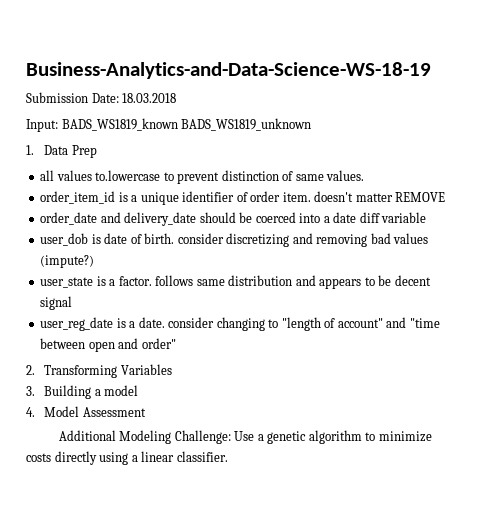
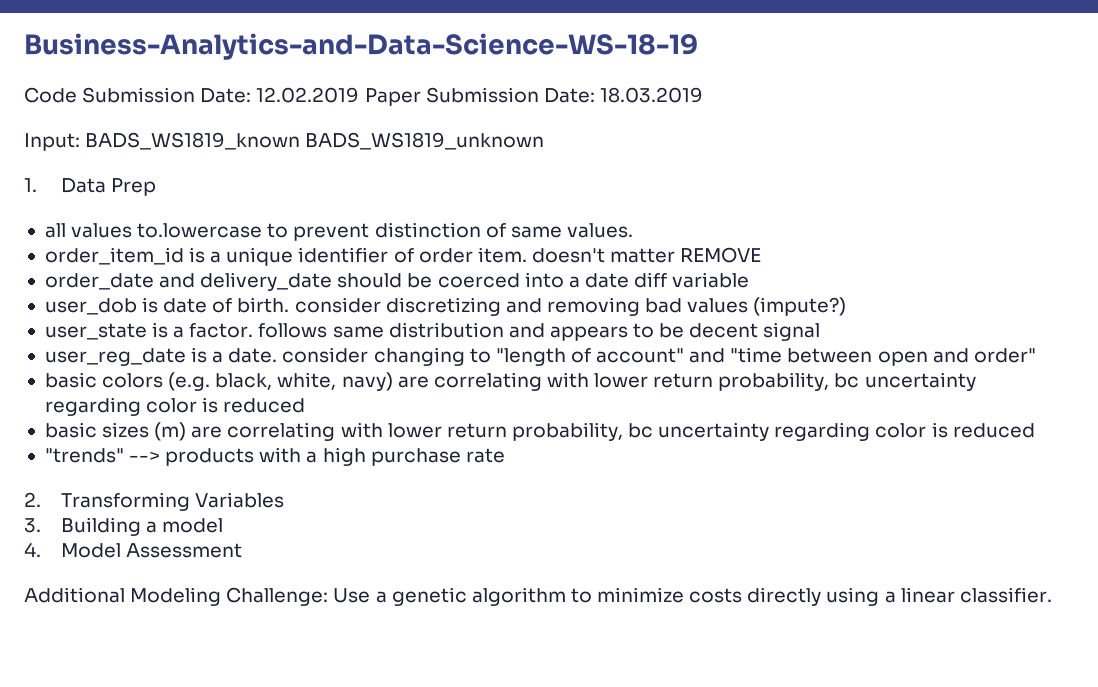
[26,92,177,103] Submission Date: 18.03.2018 -> [24,87,703,106] Code Submission Date: 12.02.2019 Paper Submission Date: 18.03.2019
(176, 343) none -> [44,372,976,391] [44,397,306,416] [44,422,1035,441] [44,447,505,466] // basic colors (e.g. black, white, navy) are correlating with lower return probability, bc uncertainty regarding color is reduced // basic sizes (m) are correlating with lower return probability, bc uncertainty regarding color is reduced // "trends" --> products with a high purchase rate

